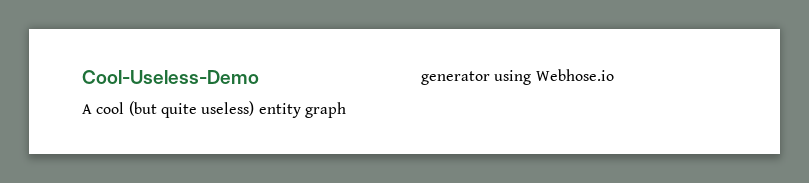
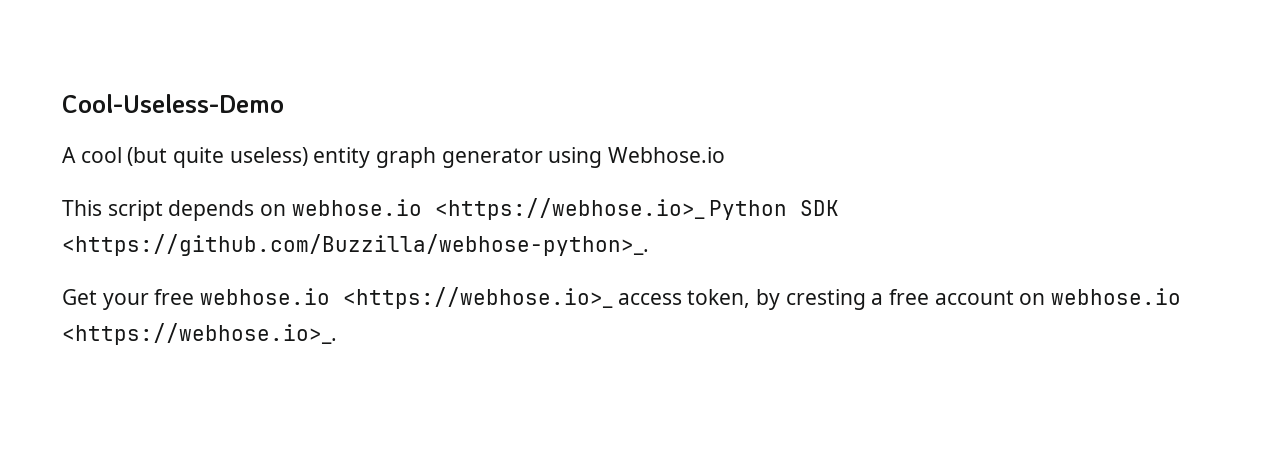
(614, 75) none -> [62,198,840,221] [62,234,649,256] [62,287,1182,310] [62,323,337,345] // This script depends on webhose.io <https://webhose.io>_ Python SDK <https://github.com/Buzzilla/webhose-python>_. // Get your free webhose.io <https://webhose.io>_ access token, by cresting a free account on webhose.io <https://webhose.io>_.

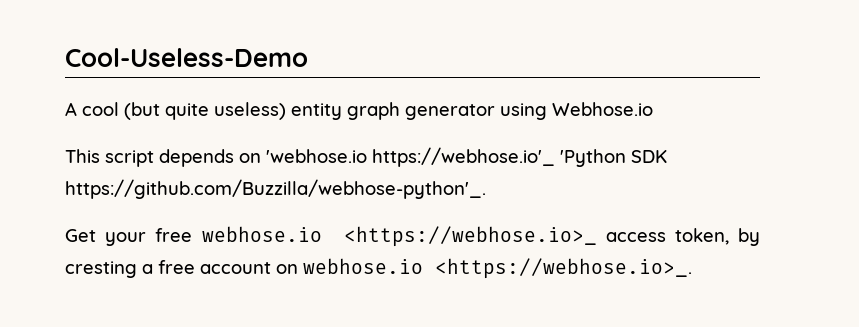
[291,198,840,220] [62,234,649,256] webhose.io <https://webhose.io>_ Python SDK <https://github.com/Buzzilla/webhose-python>_. -> [266,147,667,167] [65,179,486,199] 'webhose.io https://webhose.io'_ 'Python SDK https://github.com/Buzzilla/webhose-python'_.

